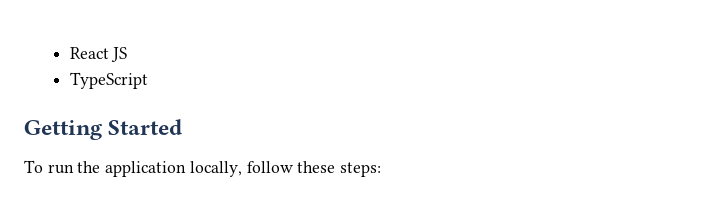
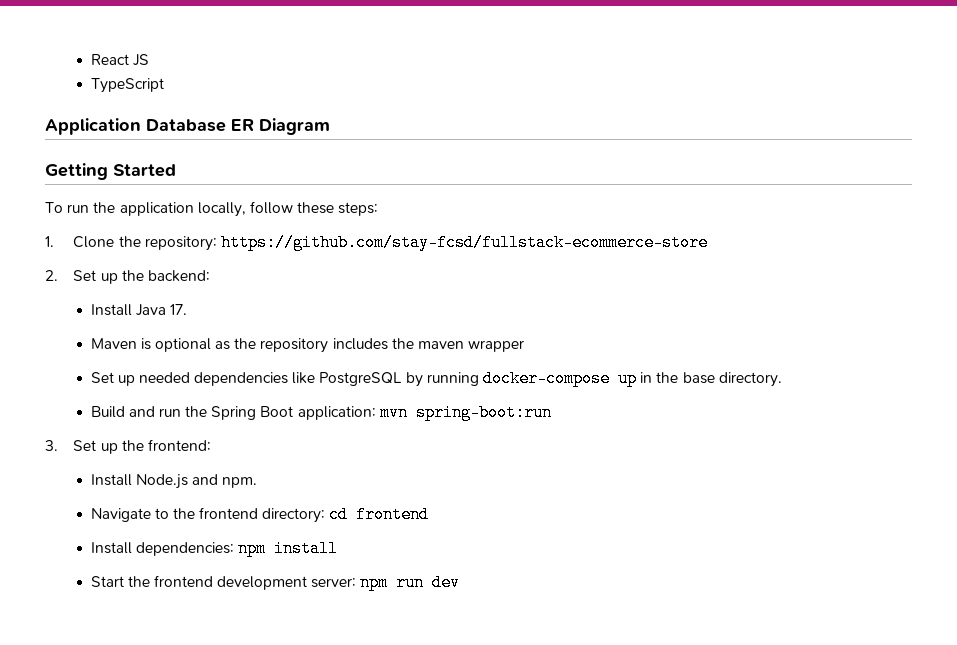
(148, 80) none -> [45,118,330,135] // Application Database ER Diagram
(382, 169) none -> [45,234,708,251] [45,270,210,284] [90,304,187,316] [90,338,525,353] [90,370,782,387] [90,404,552,421] [45,439,211,454] [90,474,258,489] [90,506,430,523] [90,540,338,557] [90,574,461,591] // 1. Clone the repository: https://github.com/stay-fcsd/fullstack-ecommerce-store // 2. Set up the backend: // Install Java 17. // Maven is optional as the repository includes the maven wrapper // Set up needed dependencies like PostgreSQL by running docker-compose up in the base directory. // Build and run the Spring Boot application: mvn spring-boot:run // 3. Set up the frontend: // Install Node.js and npm. // Navigate to the frontend directory: cd frontend // Install dependencies: npm install // Start the frontend development server: npm run dev

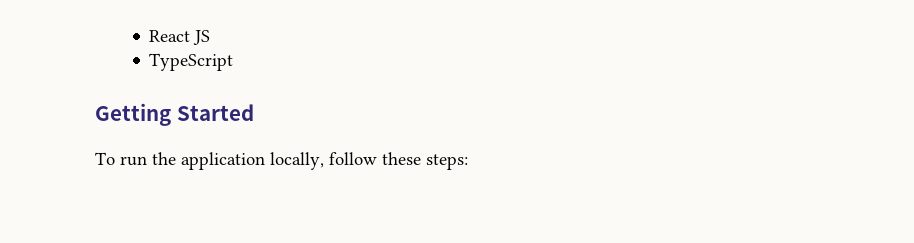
[45,118,330,135] // Application Database ER Diagram -> (234, 62) none
[45,234,708,251] [45,270,210,284] [90,304,187,316] [90,338,525,353] [90,370,782,387] [90,404,552,421] [45,439,211,454] [90,474,258,489] [90,506,430,523] [90,540,338,557] [90,574,461,591] // 1. Clone the repository: https://github.com/stay-fcsd/fullstack-ecommerce-store // 2. Set up the backend: // Install Java 17. // Maven is optional as the repository includes the maven wrapper // Set up needed dependencies like PostgreSQL by running docker-compose up in the base directory. // Build and run the Spring Boot application: mvn spring-boot:run // 3. Set up the frontend: // Install Node.js and npm. // Navigate to the frontend directory: cd frontend // Install dependencies: npm install // Start the frontend development server: npm run dev -> (468, 162) none

